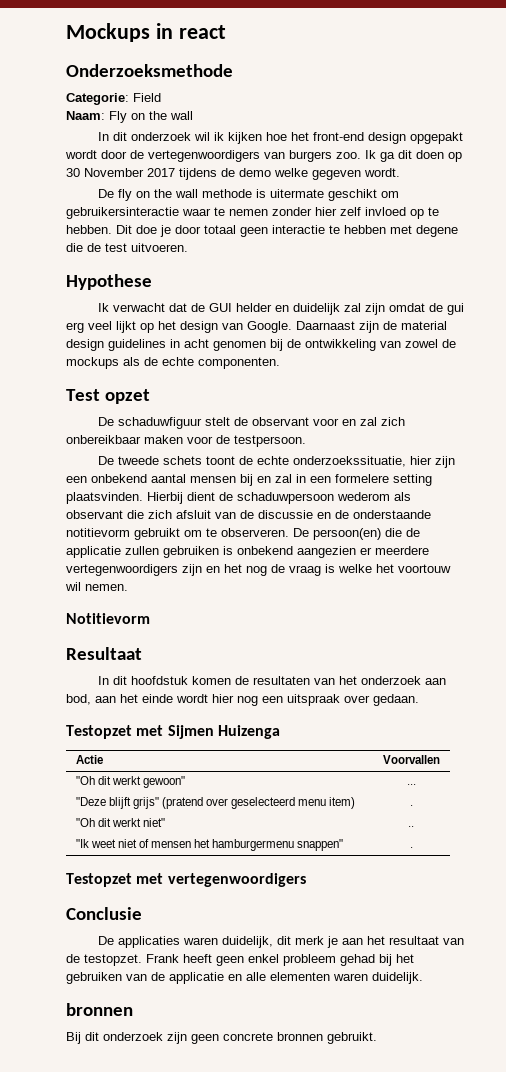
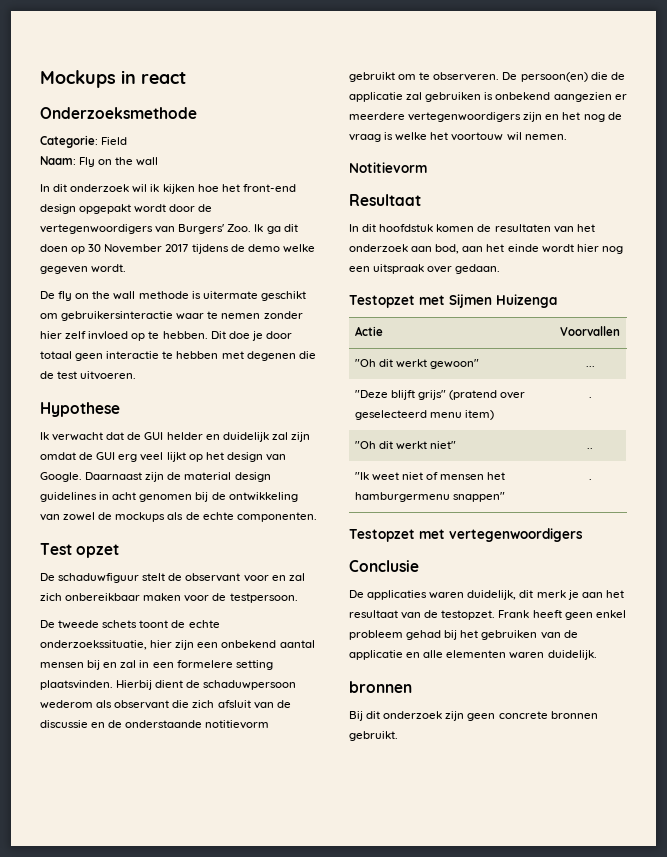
[289,150,361,162] burgers zoo. -> [178,224,252,234] Burgers' Zoo.
[416,225,458,237] degene -> [246,351,296,361] degenen
[446,303,464,315] gui -> [96,452,116,460] GUI
[125,546,159,555] zullen -> [406,92,423,100] zal

